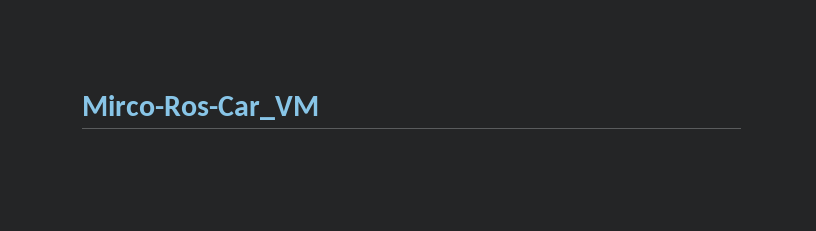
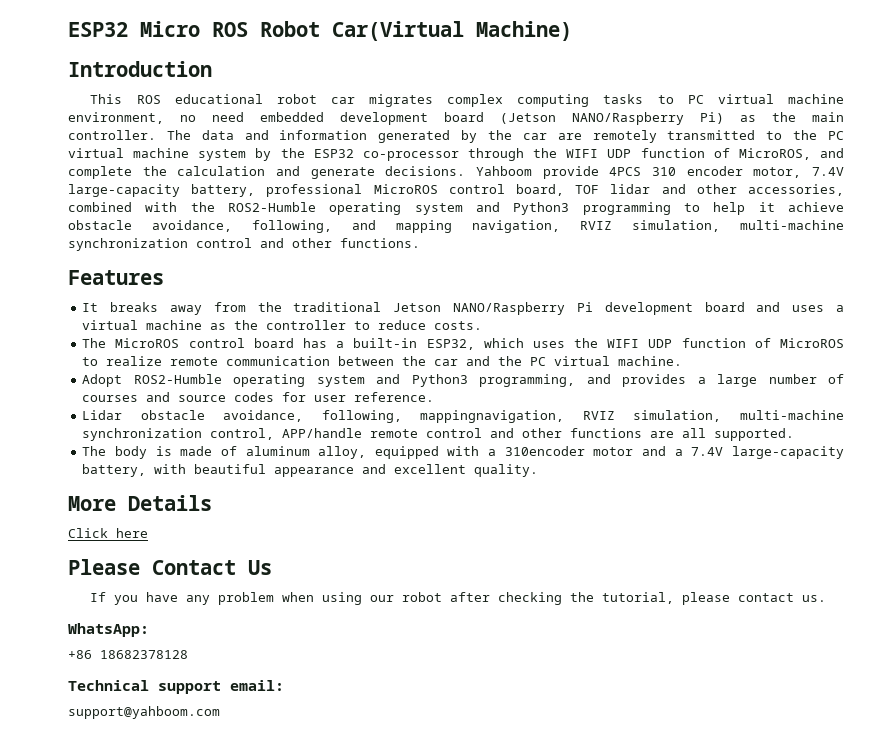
[82,95,319,120] Mirco-Ros-Car_VM -> [68,21,572,41] [68,61,212,77] [90,94,845,107] [68,112,844,125] [68,130,844,143] [68,148,844,161] [68,166,844,179] [68,184,845,197] [68,202,845,215] [68,220,844,233] [68,238,420,251] [68,270,164,285] [82,302,844,315] [82,320,483,330] [82,338,844,350] [82,356,683,366] [82,374,845,387] [82,392,435,402] [82,410,845,423] [82,428,795,441] [82,446,844,459] [82,464,539,477] [68,495,212,511] [68,528,148,538] [68,559,272,575] [90,592,827,605] [68,623,149,637] [68,650,188,659] [68,680,284,694] [68,706,220,719] ESP32 Micro ROS Robot Car(Virtual Machine) // Introduction // This ROS educational robot car migrates complex computing tasks to PC virtual machine environment, no need embedded development board (Jetson NANO/Raspberry Pi) as the main controller. The data and information generated by the car are remotely transmitted to the PC virtual machine system by the ESP32 co-processor through the WIFI UDP function of MicroROS, and complete the calculation and generate decisions. Yahboom provide 4PCS 310 encoder motor, 7.4V large-capacity battery, professional MicroROS control board, TOF lidar and other accessories, combined with the ROS2-Humble operating system and Python3 programming to help it achieve obstacle avoidance, following, and mapping navigation, RVIZ simulation, multi-machine synchronization control and other functions. // Features // It breaks away from the traditional Jetson NANO/Raspberry Pi development board and uses a virtual machine as the controller to reduce costs. // The MicroROS control board has a built-in ESP32, which uses the WIFI UDP function of MicroROS to realize remote communication between the car and the PC virtual machine. // Adopt ROS2-Humble operating system and Python3 programming, and provides a large number of courses and source codes for user reference. // Lidar obstacle avoidance, following, mappingnavigation, RVIZ simulation, multi-machine synchronization control, APP/handle remote control and other functions are all supported. // The body is made of aluminum alloy, equipped with a 310encoder motor and a 7.4V large-capacity battery, with beautiful appearance and excellent quality. // More Details // Click here // Please Contact Us // If you have any problem when using our robot after checking the tutorial, please contact us. // WhatsApp: // +86 18682378128 // Technical support email: // support@yahboom.com

